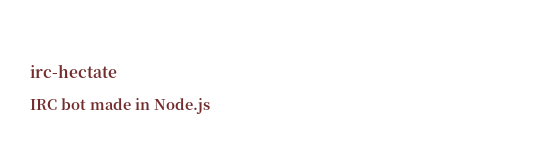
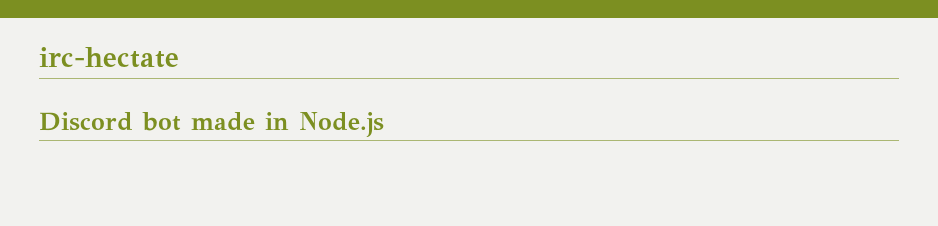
[30,99,57,110] IRC -> [39,112,133,131] Discord

